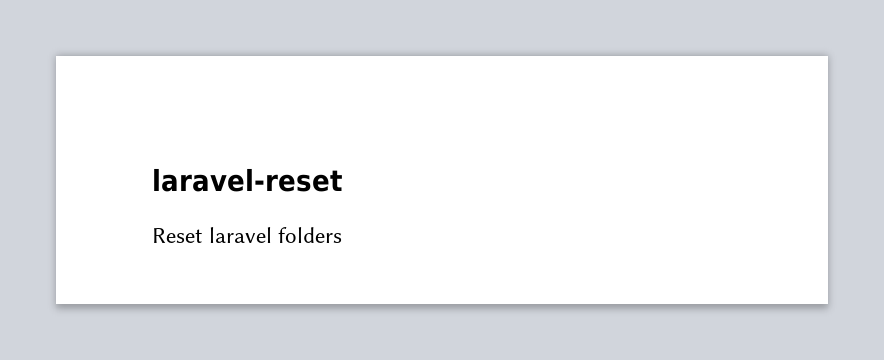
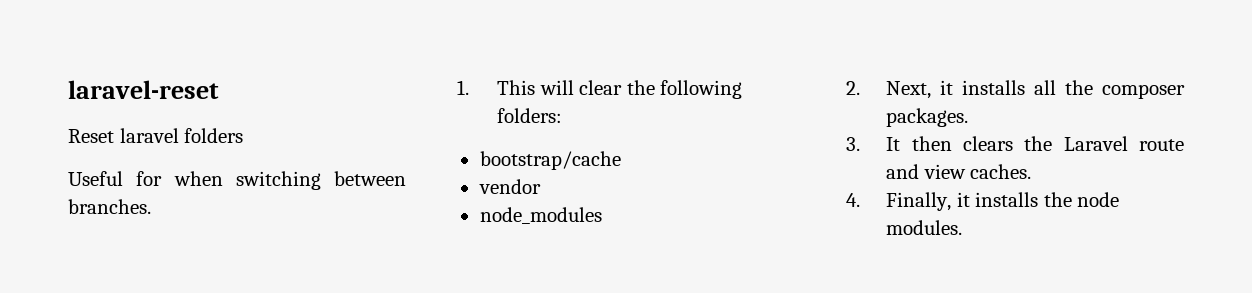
(343, 235) none -> [68,171,406,190] [68,199,151,214] [457,80,743,99] [497,108,563,123] [479,151,621,170] [478,179,541,194] [479,207,602,224] [846,80,1185,99] [886,108,969,127] [846,136,1184,151] [886,164,1032,179] [846,192,1120,211] [886,220,963,235] // Useful for when switching between branches. // 1. This will clear the following folders: // bootstrap/cache // vendor // node_modules // 2. Next, it installs all the composer packages. // 3. It then clears the Laravel route and view caches. // 4. Finally, it installs the node modules.

